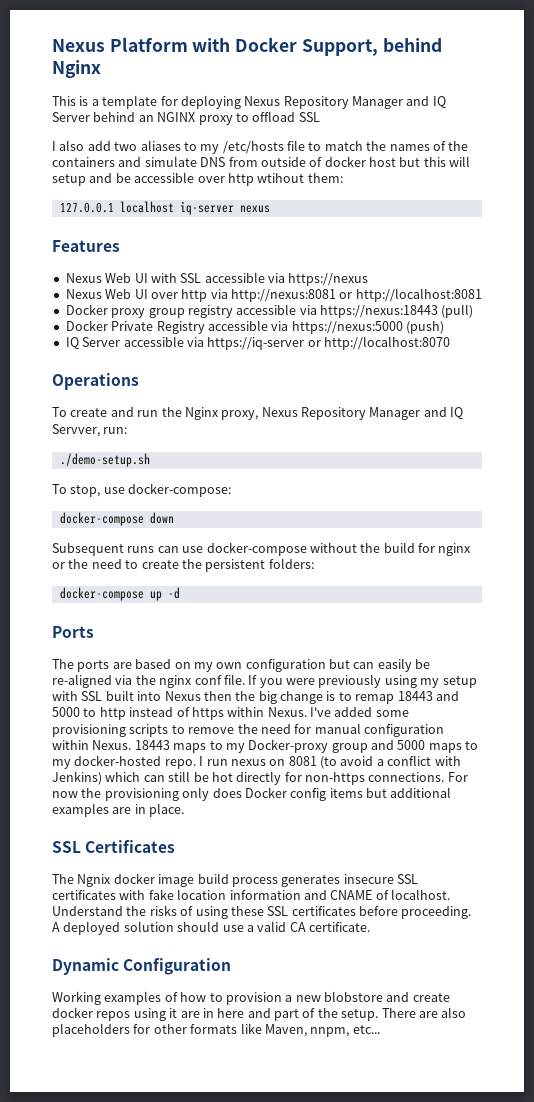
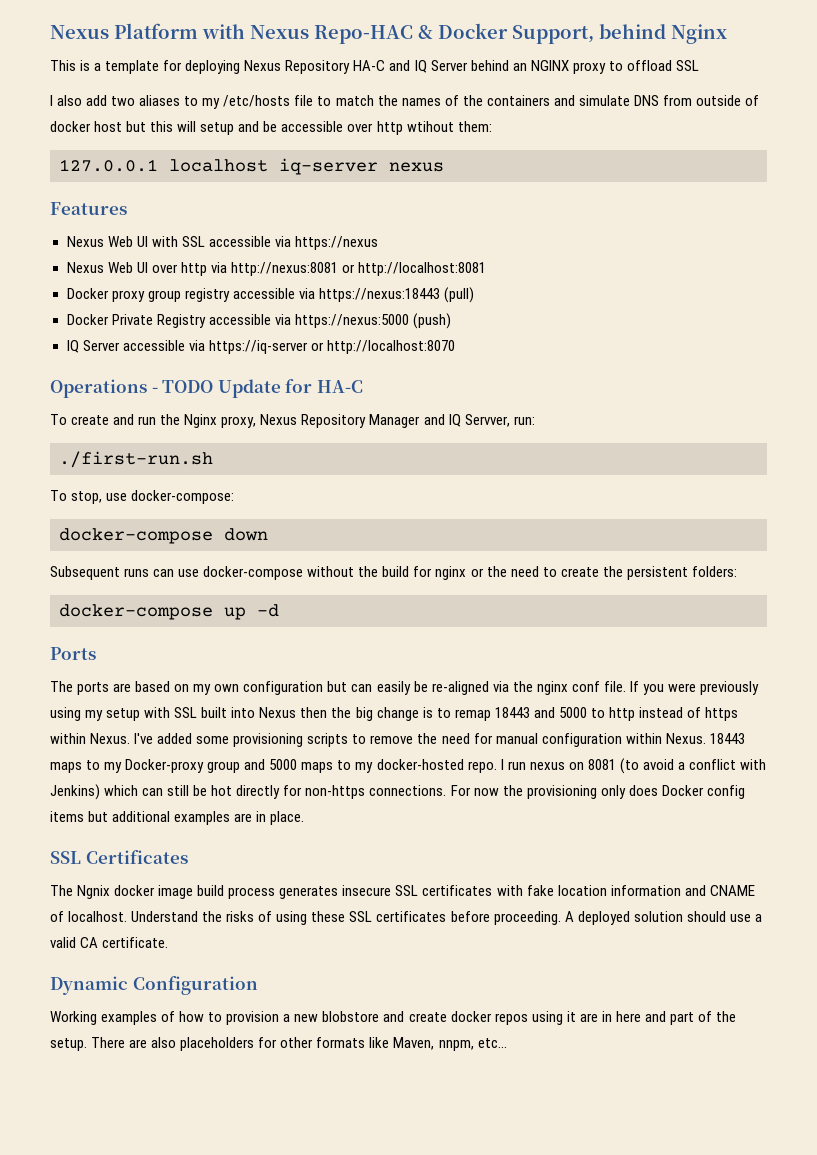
(231, 45) none -> [250,25,433,44] Nexus Repo-HAC &
[352,96,403,109] Manager -> [353,60,386,71] HA-C
(139, 381) none -> [151,379,363,398] - TODO Update for HA-C
[59,453,150,467] ./demo-setup.sh -> [59,451,213,468] ./first-run.sh

